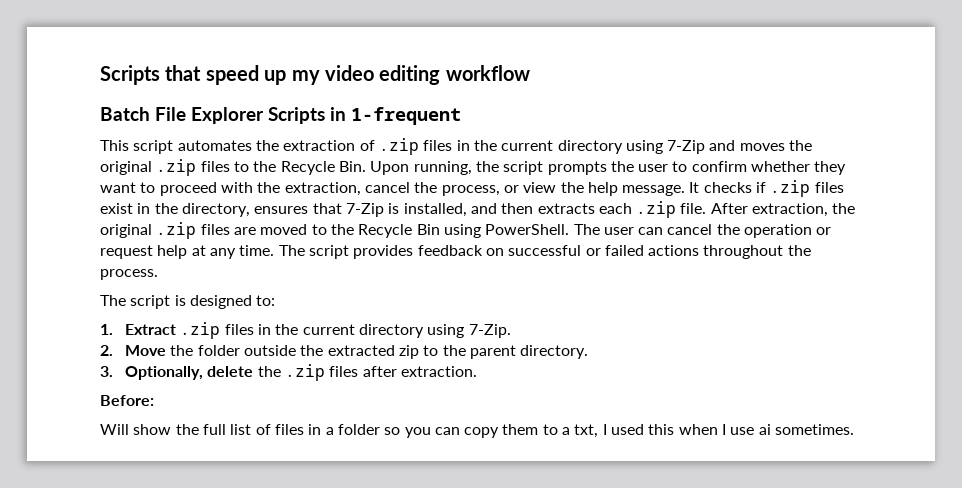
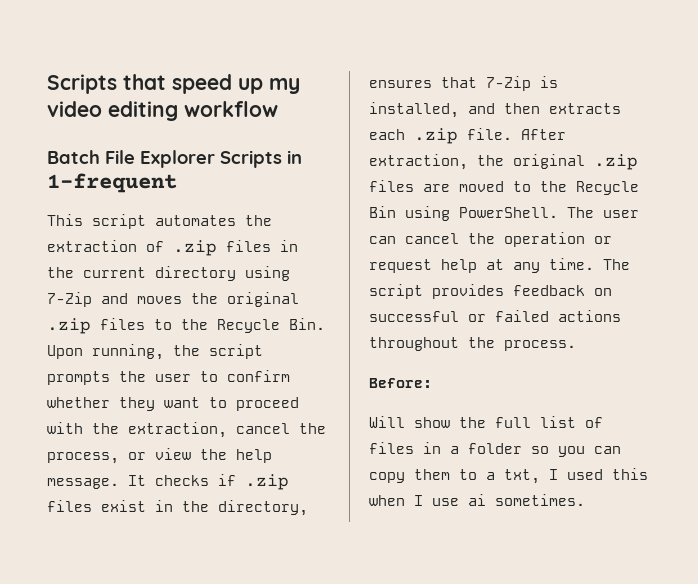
[100,295,276,309] [100,322,511,339] [100,345,589,359] [100,364,477,381] // The script is designed to: // 1. Extract .zip files in the current directory using 7-Zip. // 2. Move the folder outside the extracted zip to the parent directory. // 3. Optionally, delete the .zip files after extraction. -> (576, 345) none

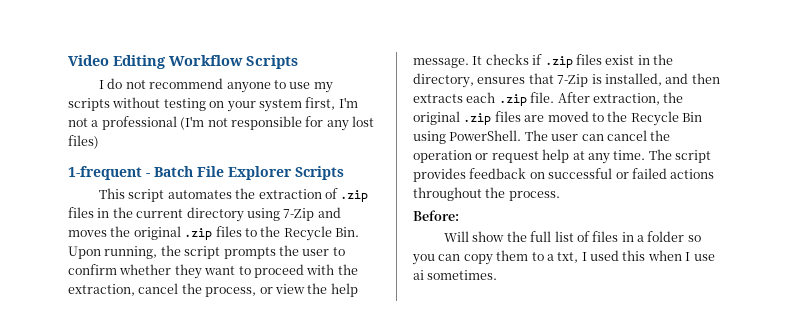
[47,74,300,94] [47,101,278,121] Scripts that speed up my video editing workflow // -> [68,55,298,69] [99,78,333,93] [68,97,358,112] [68,116,374,131] [68,135,99,149] [68,166,150,180] Video Editing Workflow Scripts // I do not recommend anyone to use my scripts without testing on your system first, I'm not a professional (I'm not responsible for any lost files) // 1-frequent -
[287,150,302,164] [47,173,177,193] in 1-frequent -> (344, 173) none

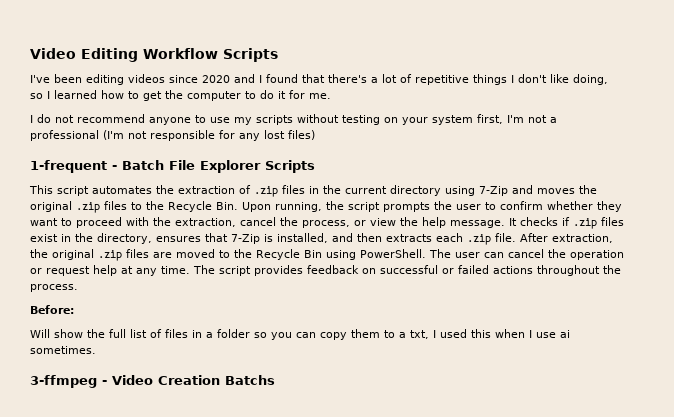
(298, 62) none -> [30,74,608,85] [30,90,331,101] // I've been editing videos since 2020 and I found that there's a lot of repetitive things I don't like doing, so I learned how to get the computer to do it for me.
(498, 275) none -> [30,375,275,388] // 3-ffmpeg - Video Creation Batchs

